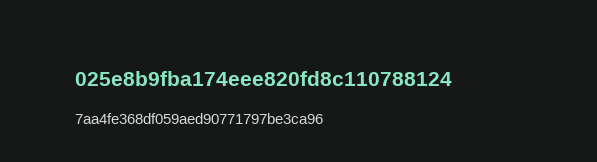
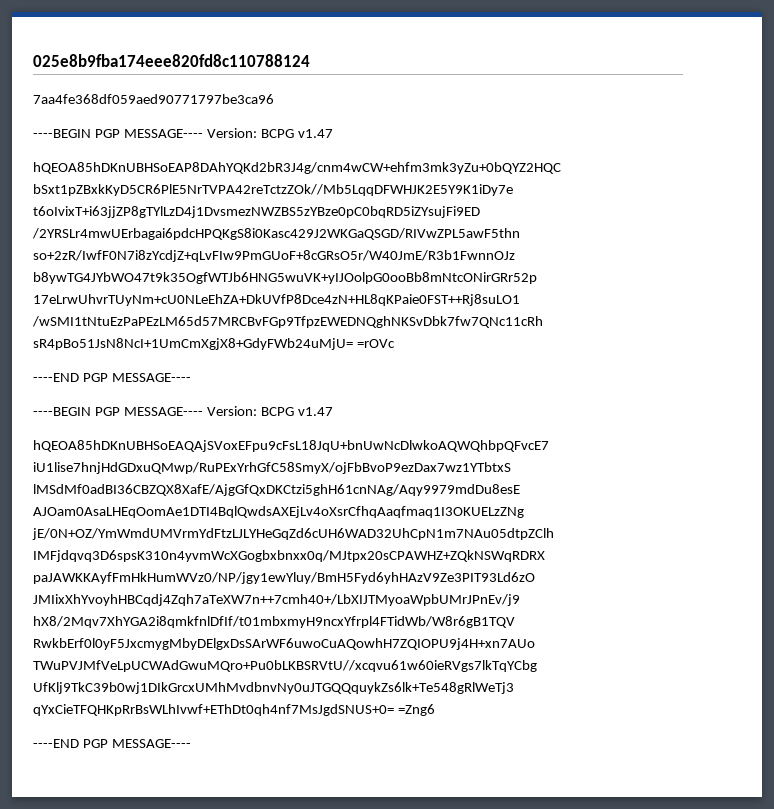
(323, 118) none -> [33,128,333,138] [33,162,561,174] [33,184,513,196] [33,206,480,218] [32,228,520,240] [33,250,515,262] [33,272,537,284] [33,294,520,306] [32,316,543,328] [33,338,395,350] [33,373,191,382] [33,406,333,416] [33,440,549,452] [33,462,511,474] [33,484,520,496] [33,506,524,518] [32,528,554,540] [33,550,545,562] [33,572,535,584] [33,594,520,606] [33,616,515,628] [33,638,535,650] [33,660,537,672] [33,682,514,694] [33,704,435,716] [33,739,191,748] // ----BEGIN PGP MESSAGE---- Version: BCPG v1.47 // hQEOA85hDKnUBHSoEAP8DAhYQKd2bR3J4g/cnm4wCW+ehfm3mk3yZu+0bQYZ2HQC bSxt1pZBxkKyD5CR6PlE5NrTVPA42reTctzZOk//Mb5LqqDFWHJK2E5Y9K1iDy7e t6oIvixT+i63jjZP8gTYlLzD4j1DvsmezNWZBS5zYBze0pC0bqRD5iZYsujFi9ED /2YRSLr4mwUErbagai6pdcHPQKgS8i0Kasc429J2WKGaQSGD/RIVwZPL5awF5thn so+2zR/IwfF0N7i8zYcdjZ+qLvFIw9PmGUoF+8cGRsO5r/W40JmE/R3b1FwnnOJz b8ywTG4JYbWO47t9k35OgfWTJb6HNG5wuVK+yIJOolpG0ooBb8mNtcONirGRr52p 17eLrwUhvrTUyNm+cU0NLeEhZA+DkUVfP8Dce4zN+HL8qKPaie0FST++Rj8suLO1 /wSMI1tNtuEzPaPEzLM65d57MRCBvFGp9TfpzEWEDNQghNKSvDbk7fw7QNc11cRh sR4pBo51JsN8NcI+1UmCmXgjX8+GdyFWb24uMjU= =rOVc // ----END PGP MESSAGE---- // ----BEGIN PGP MESSAGE---- Version: BCPG v1.47 // hQEOA85hDKnUBHSoEAQAjSVoxEFpu9cFsL18JqU+bnUwNcDlwkoAQWQhbpQFvcE7 iU1lise7hnjHdGDxuQMwp/RuPExYrhGfC58SmyX/ojFbBvoP9ezDax7wz1YTbtxS lMSdMf0adBI36CBZQX8XafE/AjgGfQxDKCtzi5ghH61cnNAg/Aqy9979mdDu8esE AJOam0AsaLHEqOomAe1DTI4BqlQwdsAXEjLv4oXsrCfhqAaqfmaq1I3OKUELzZNg jE/0N+OZ/YmWmdUMVrmYdFtzLJLYHeGqZd6cUH6WAD32UhCpN1m7NAu05dtpZClh IMFjdqvq3D6spsK310n4yvmWcXGogbxbnxx0q/MJtpx20sCPAWHZ+ZQkNSWqRDRX paJAWKKAyfFmHkHumWVz0/NP/jgy1ewYluy/BmH5Fyd6yhHAzV9Ze3PIT93Ld6zO JMIixXhYvoyhHBCqdj4Zqh7aTeXW7n++7cmh40+/LbXIJTMyoaWpbUMrJPnEv/j9 hX8/2Mqv7XhYGA2i8qmkfnlDfIf/t01mbxmyH9ncxYfrpl4FTidWb/W8r6gB1TQV RwkbErf0l0yF5JxcmygMbyDElgxDsSArWF6uwoCuAQowhH7ZQIOPU9j4H+xn7AUo TWuPVJMfVeLpUCWAdGwuMQro+Pu0bLKBSRVtU//xcqvu61w60ieRVgs7lkTqYCbg UfKlj9TkC39b0wj1DIkGrcxUMhMvdbnvNy0uJTGQQquykZs6lk+Te548gRlWeTj3 qYxCieTFQHKpRrBsWLhIvwf+EThDt0qh4nf7MsJgdSNUS+0= =Zng6 // ----END PGP MESSAGE----

